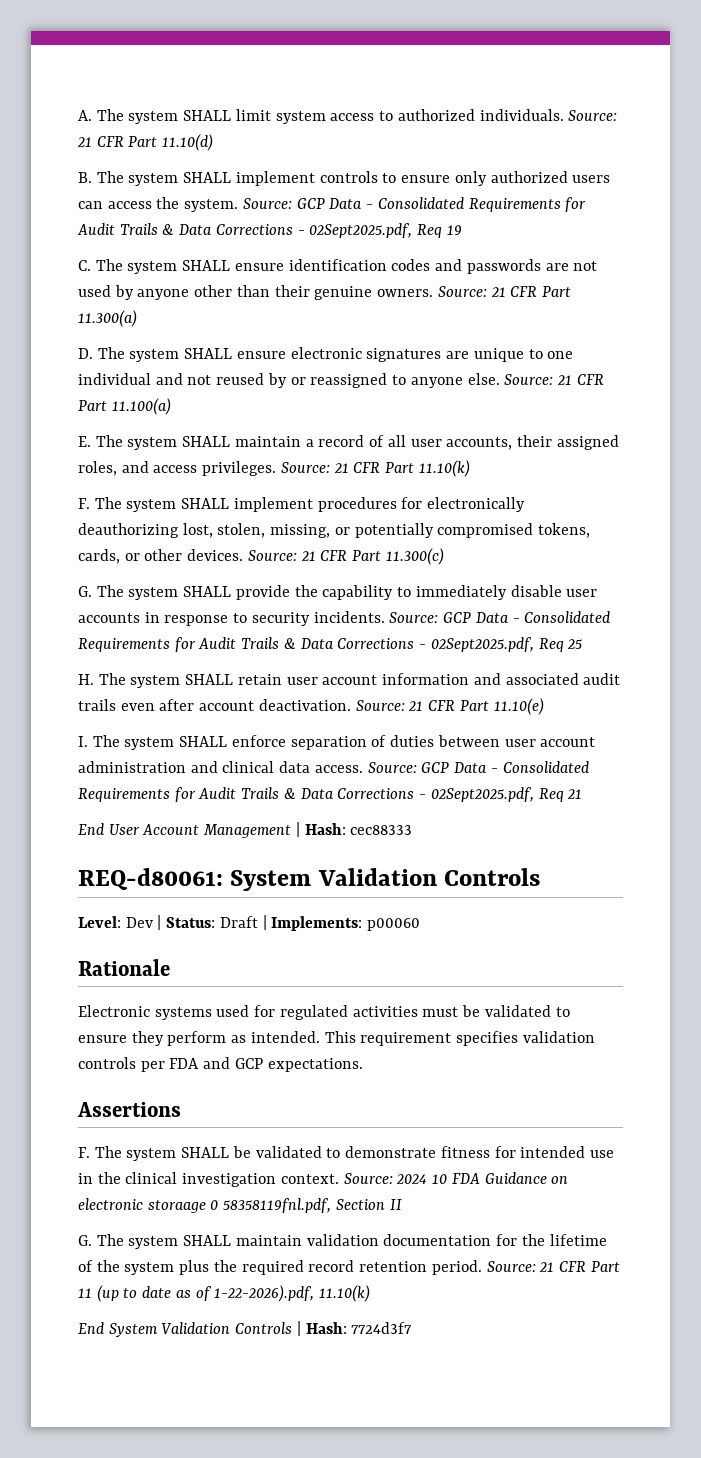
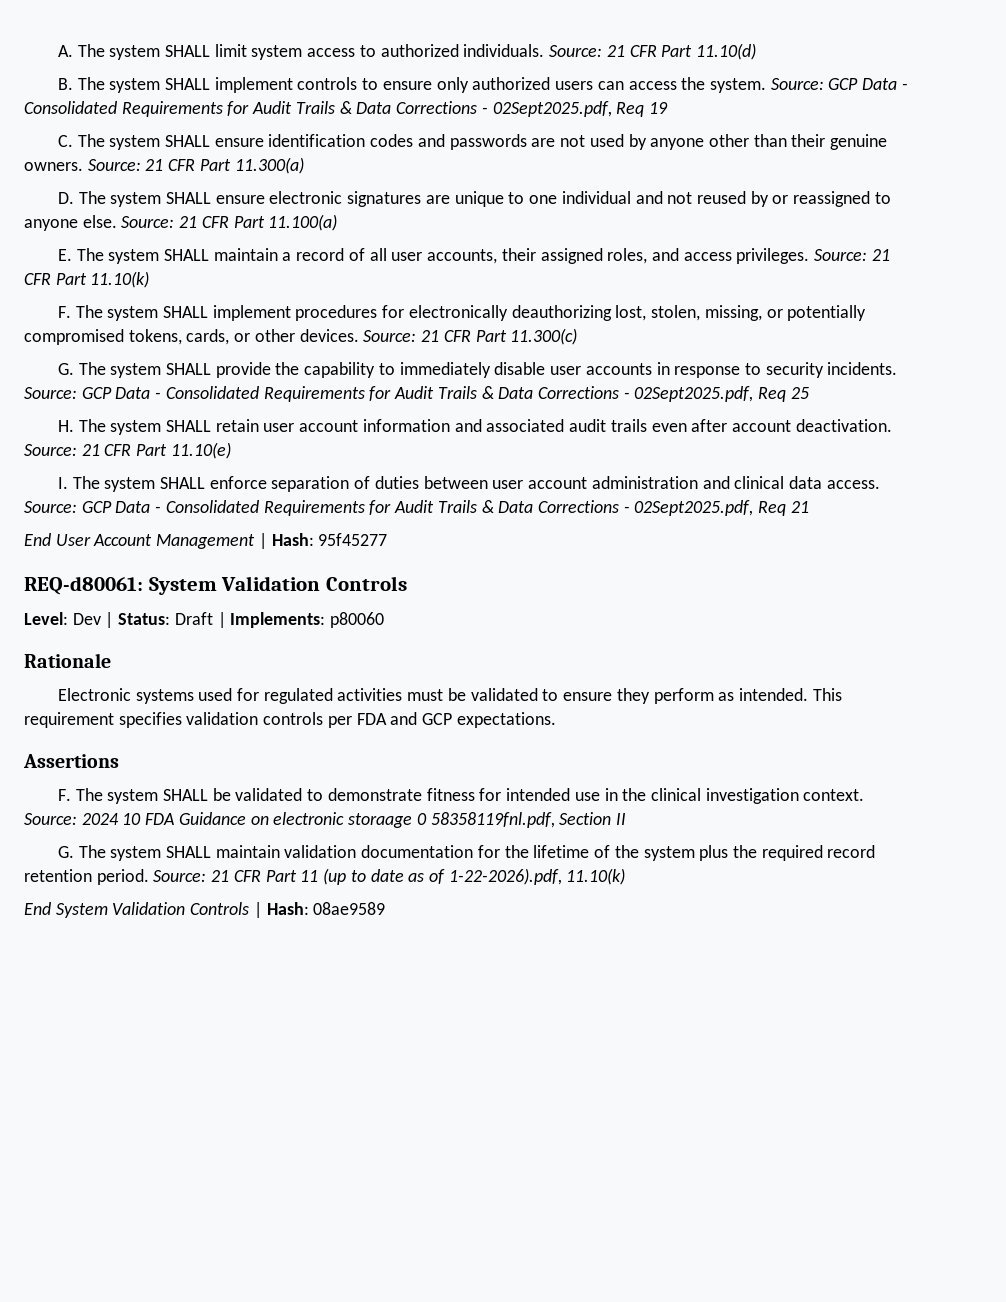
[350,825,413,835] cec88333 -> [318,533,388,546] 95f45277
[367,918,421,931] p00060 -> [330,612,385,628] p80060
[351,1322,413,1334] 7724d3f7 -> [313,902,386,915] 08ae9589

